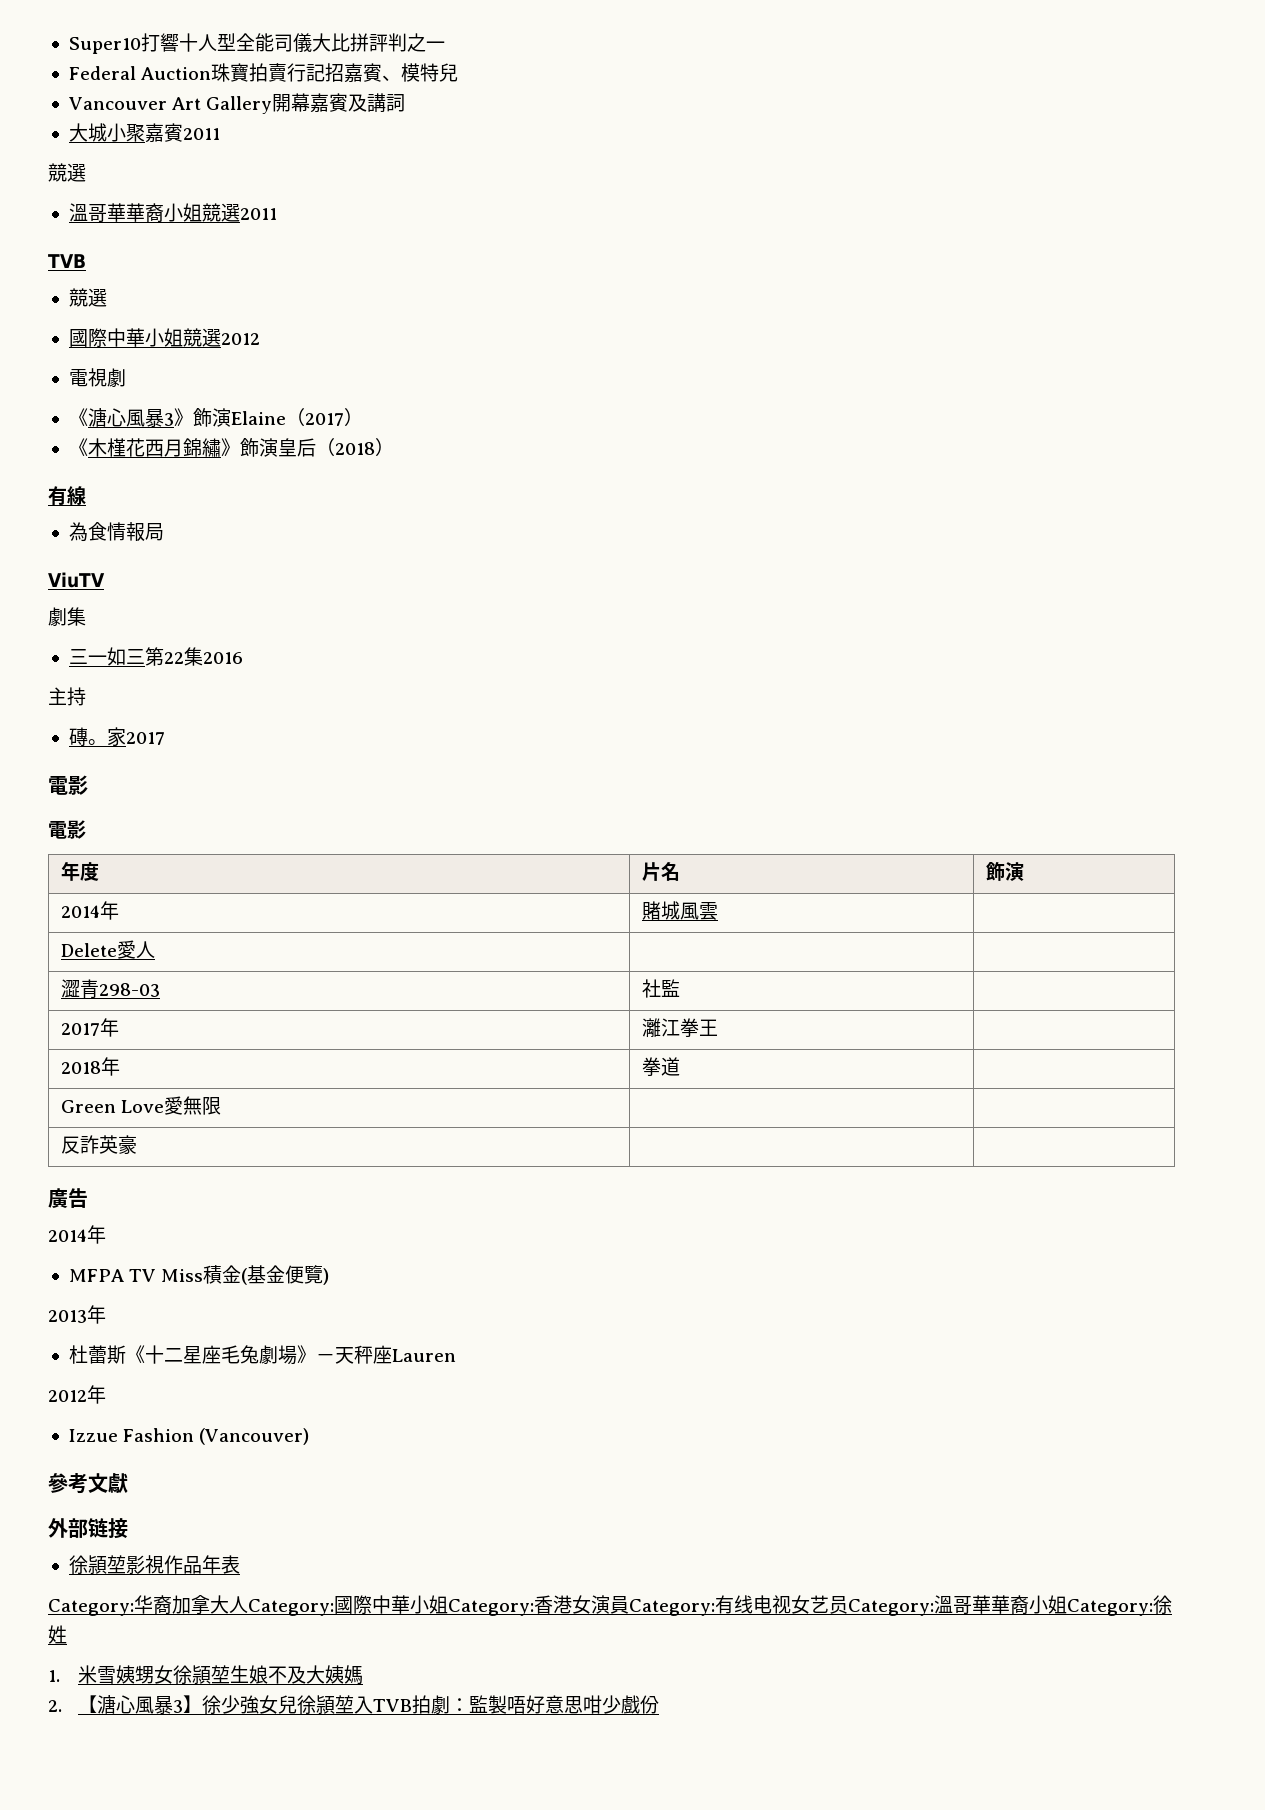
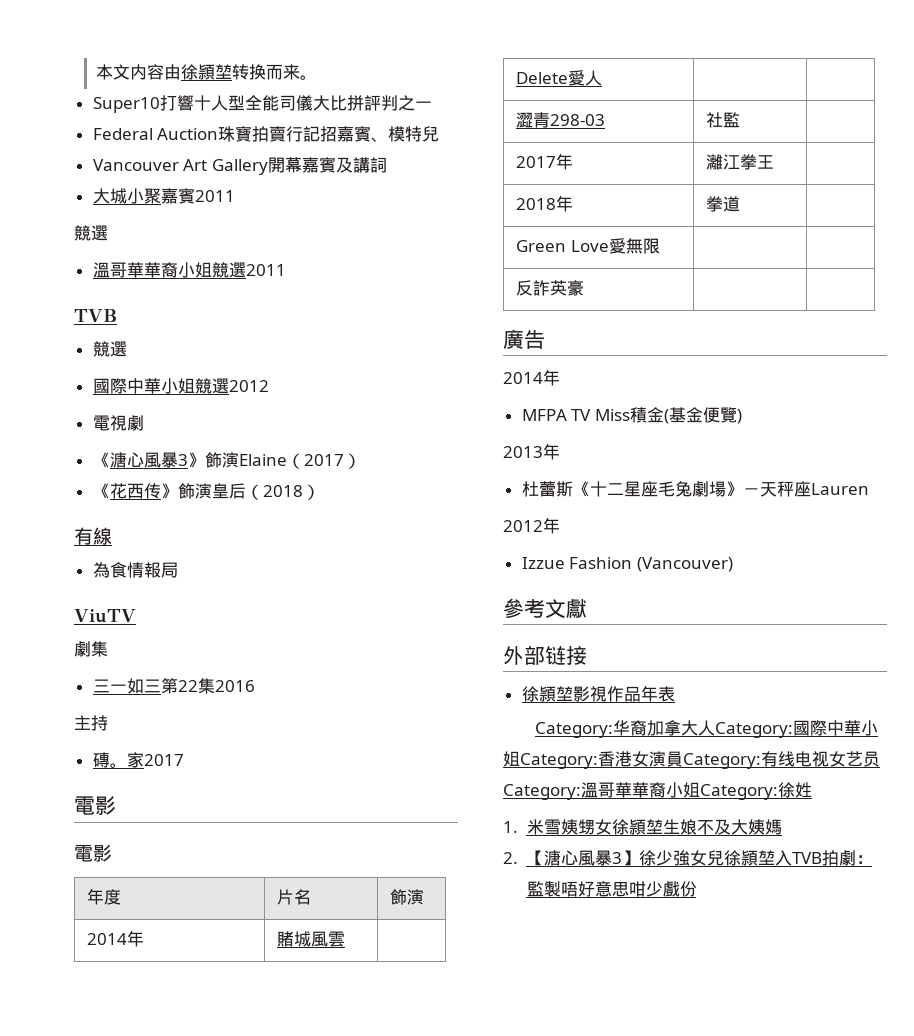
(68, 45) none -> [95,64,317,80] 本文内容由徐頴堃转换而来。 //
[87,438,221,457] 木槿花西月錦繡 -> [109,483,161,499] 花西传

